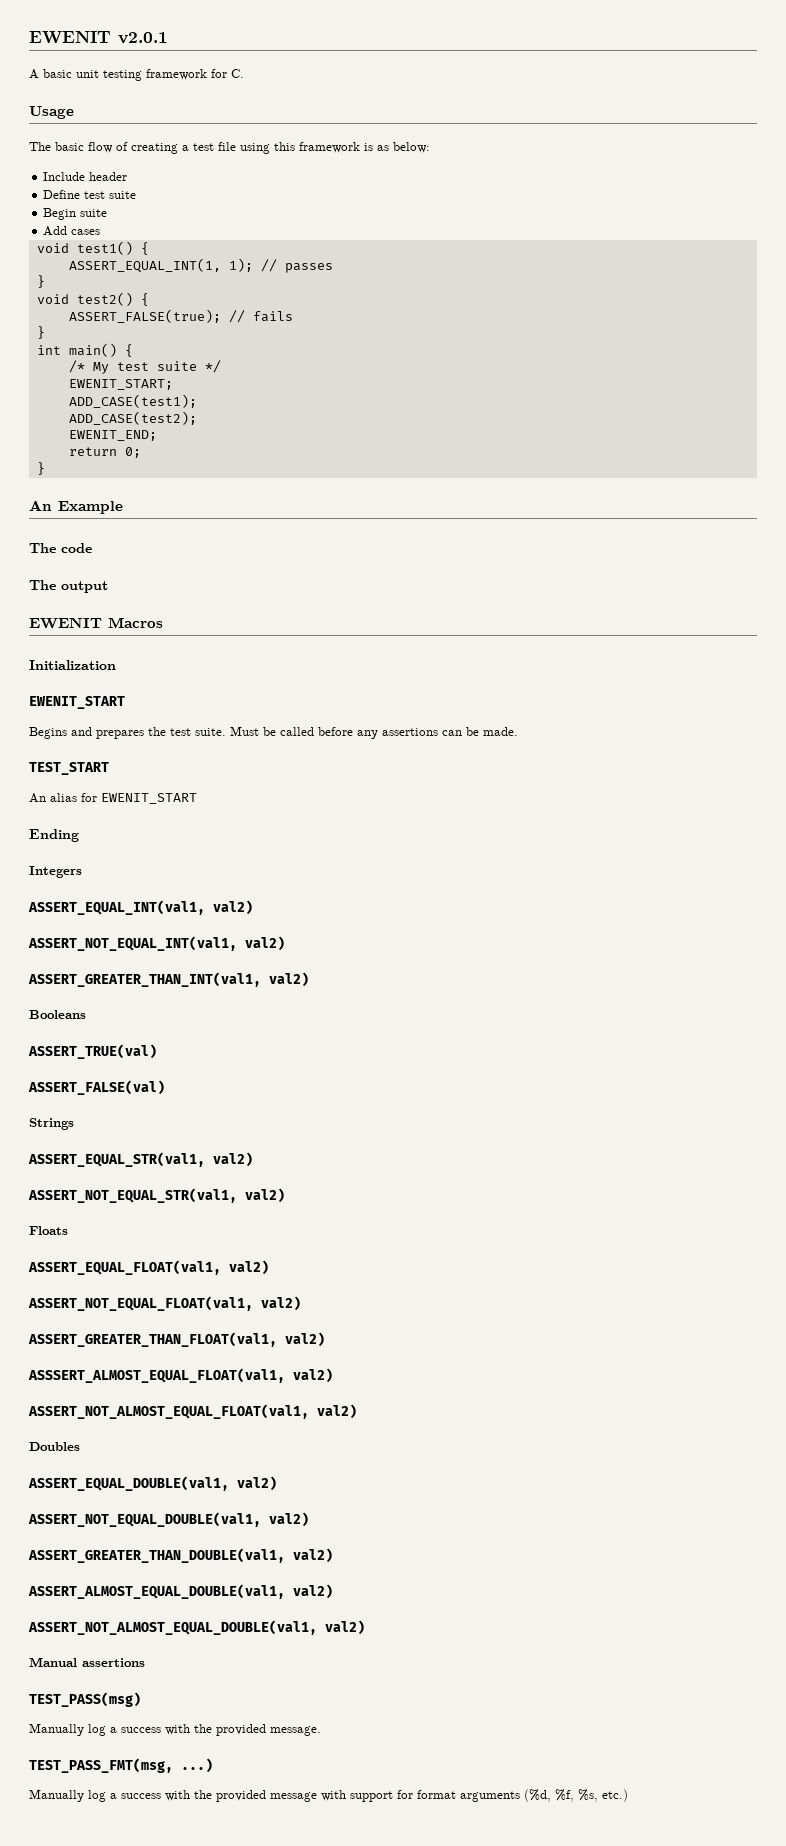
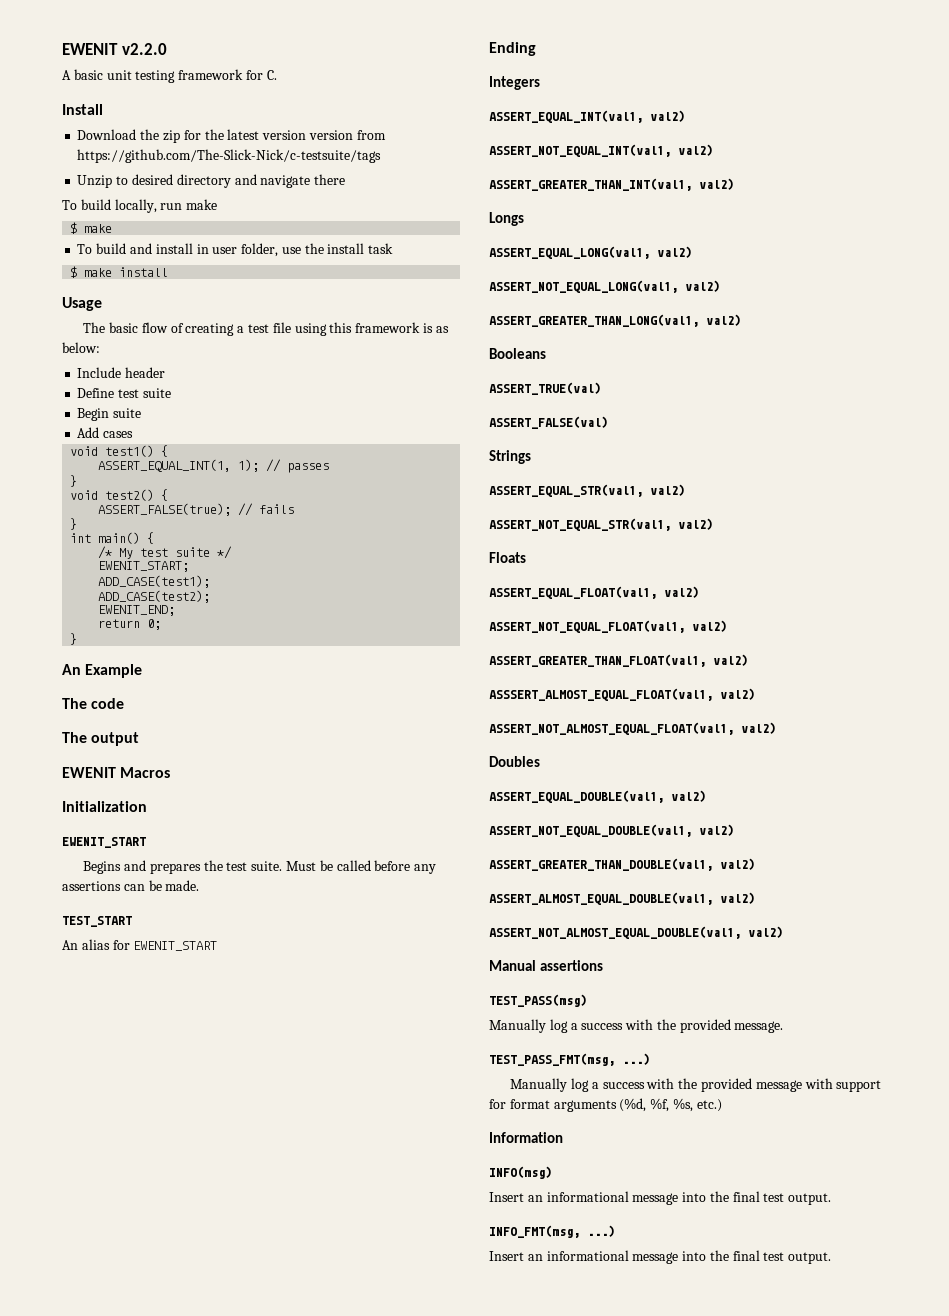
[29,31,168,44] EWENIT v2.0.1 -> [62,43,167,55] EWENIT v2.2.0
(244, 73) none -> [62,104,103,115] [77,129,386,143] [77,149,382,163] [77,174,346,188] [62,199,218,213] [70,222,113,234] [77,243,394,257] [70,266,169,278] // Install // Download the zip for the latest version version from https://github.com/The-Slick-Nick/c-testsuite/tags // Unzip to desired directory and navigate there // To build locally, run make // $ make // To build and install in user folder, use the install task // $ make install
(309, 979) none -> [489,212,524,226] [489,246,692,259] [489,280,720,293] [489,314,741,327] // Longs // ASSERT_EQUAL_LONG(val1, val2) // ASSERT_NOT_EQUAL_LONG(val1, val2) // ASSERT_GREATER_THAN_LONG(val1, val2)
(628, 1795) none -> [489,1132,563,1143] [489,1166,552,1179] [489,1191,832,1205] [489,1225,615,1238] [489,1250,832,1264] // Information // INFO(msg) // Insert an informational message into the final test output. // INFO_FMT(msg, ...) // Insert an informational message into the final test output.

